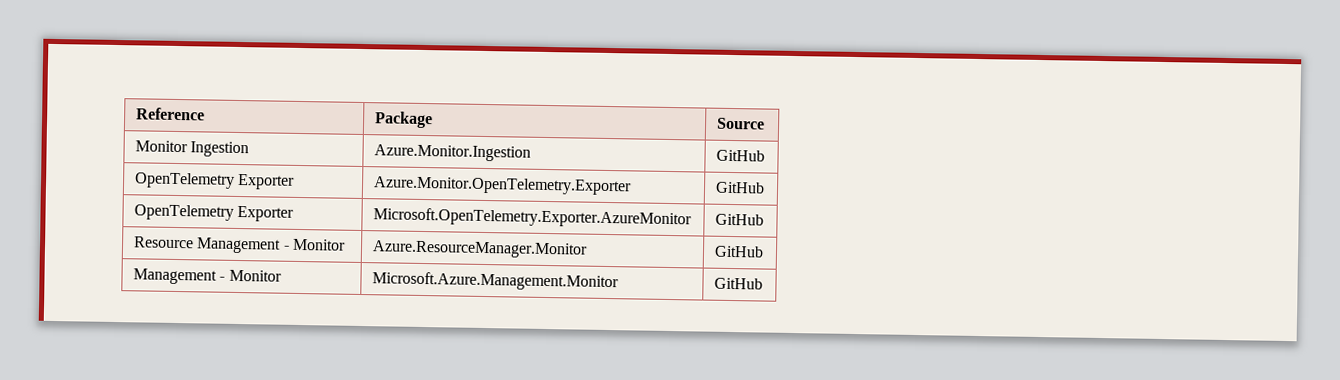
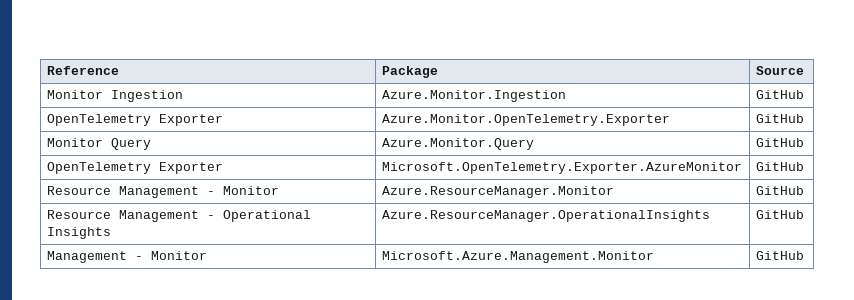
(766, 187) none -> [47,138,152,150] [382,138,535,150] [756,138,805,147] // Monitor Query | Azure.Monitor.Query | GitHub
(765, 251) none -> [47,210,312,222] [47,227,112,239] [382,210,711,222] [756,210,805,219] // Resource Management - Operational Insights | Azure.ResourceManager.OperationalInsights | GitHub

